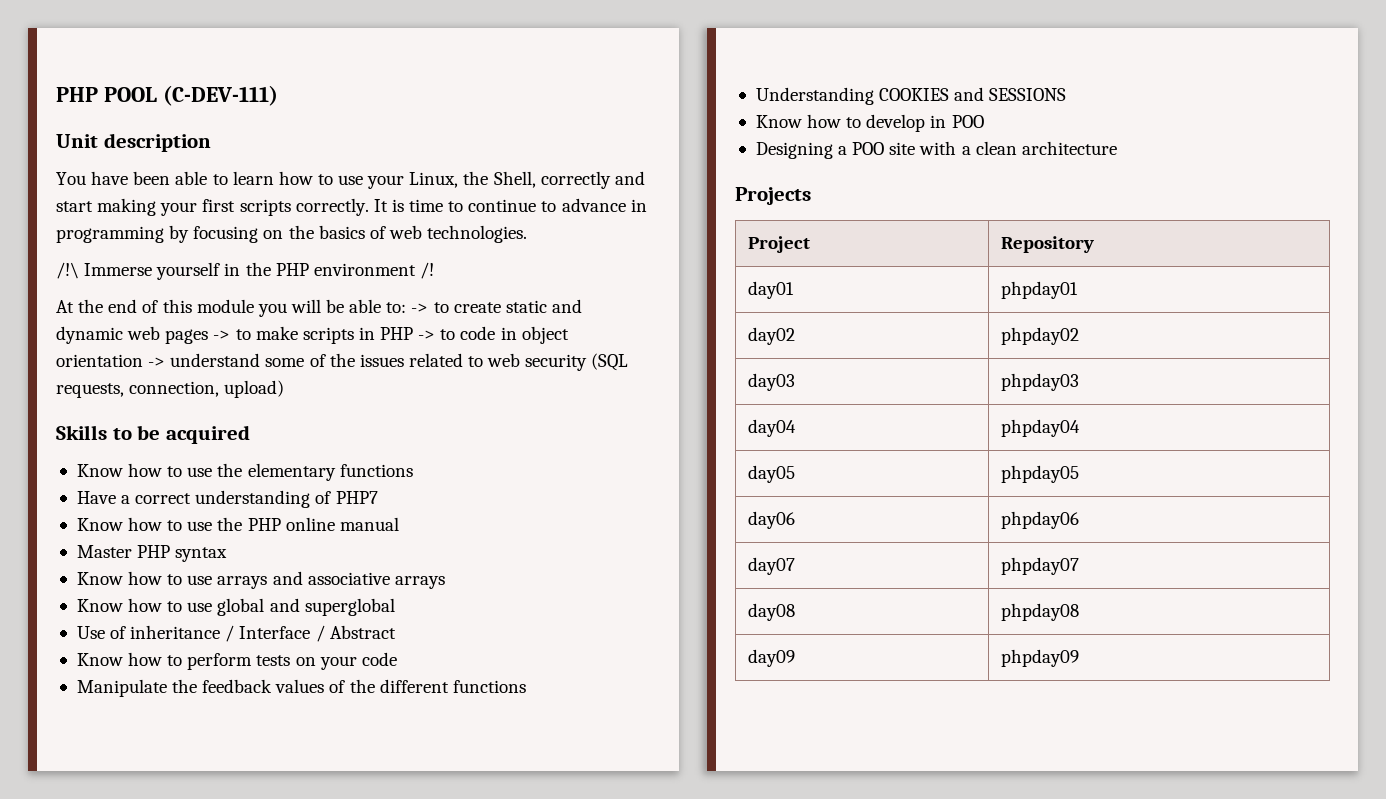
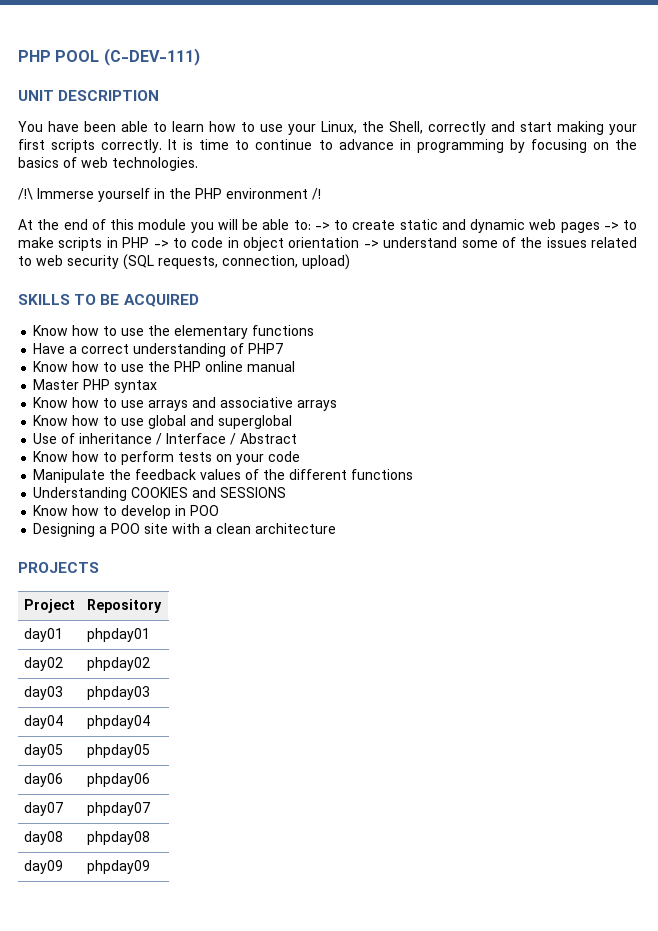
[56,133,211,152] Unit description -> [18,90,160,101] UNIT DESCRIPTION
[56,425,251,444] Skills to be acquired -> [18,294,199,307] SKILLS TO BE ACQUIRED
[735,187,811,205] Projects -> [18,562,99,573] PROJECTS

